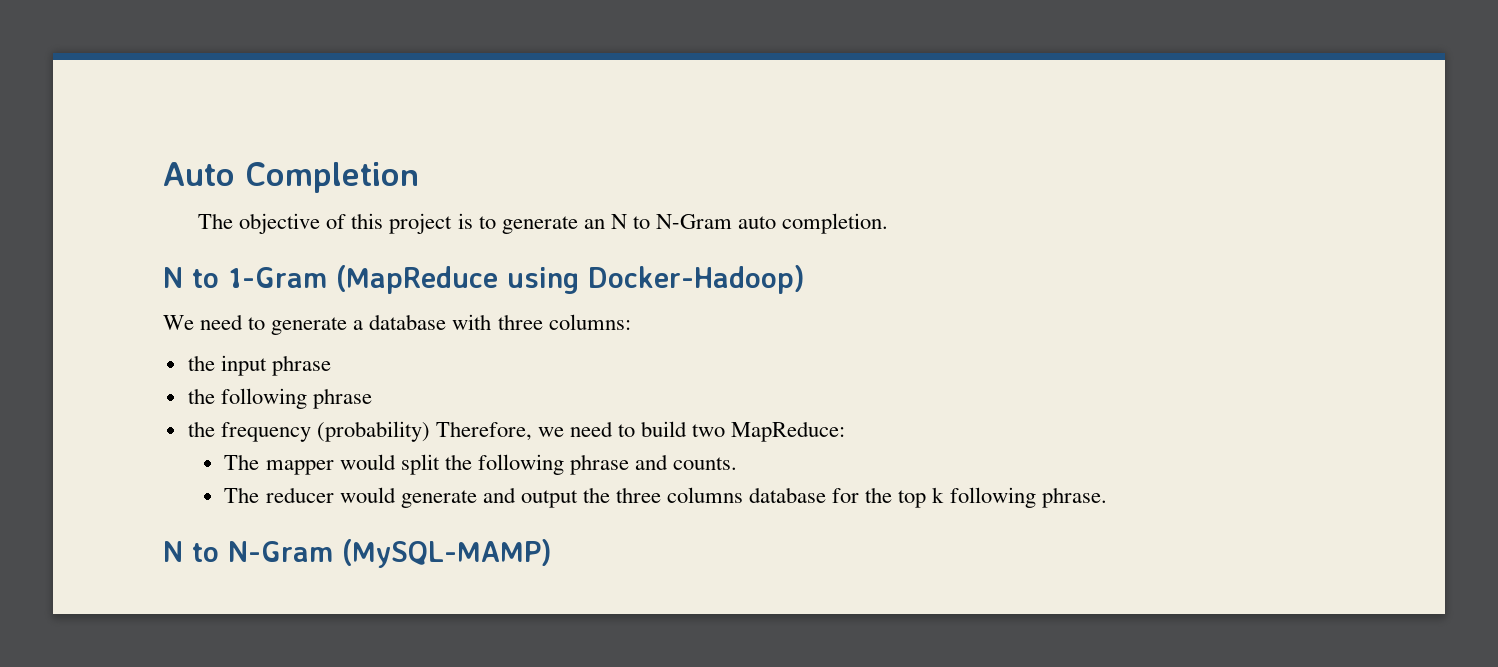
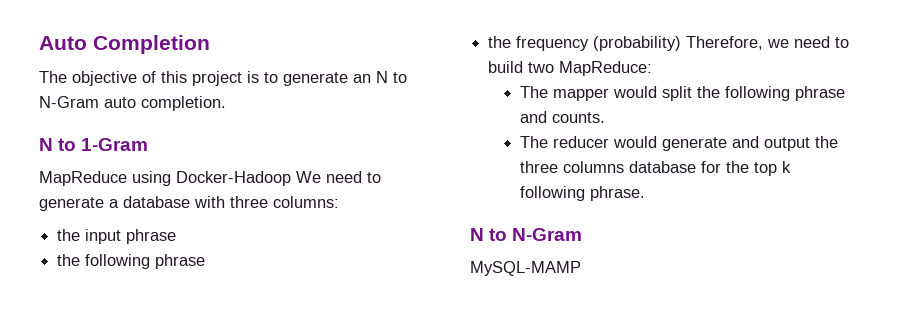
[336,265,805,294] (MapReduce using Docker-Hadoop) // -> [39,171,291,186] // MapReduce using Docker-Hadoop
[342,539,552,568] (MySQL-MAMP) -> [470,261,581,276] // MySQL-MAMP

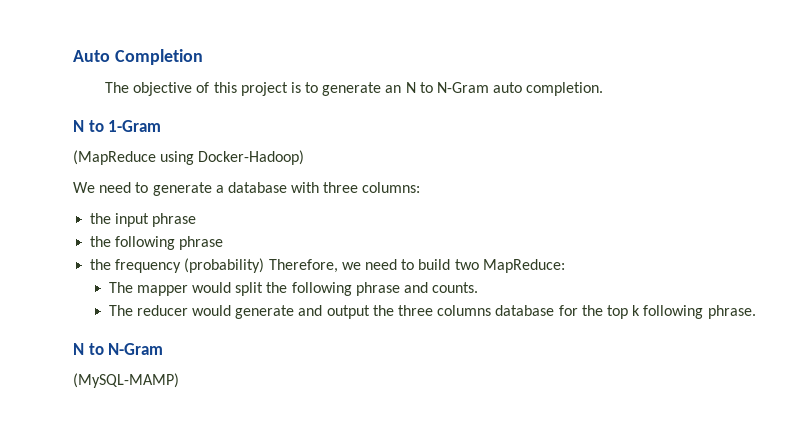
[39,171,291,186] MapReduce using Docker-Hadoop -> [73,150,305,165] (MapReduce using Docker-Hadoop) //
[470,261,581,276] MySQL-MAMP -> [73,373,179,388] (MySQL-MAMP)

